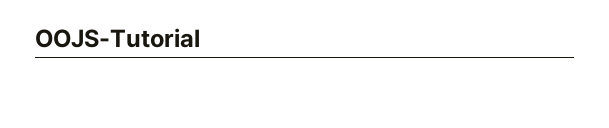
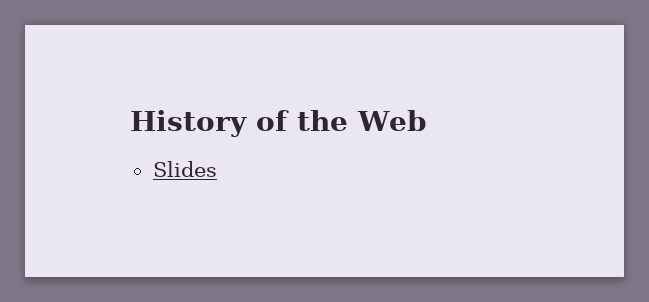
[35,28,200,48] OOJS-Tutorial -> [130,110,427,137] [152,161,217,177] History of the Web // Slides

